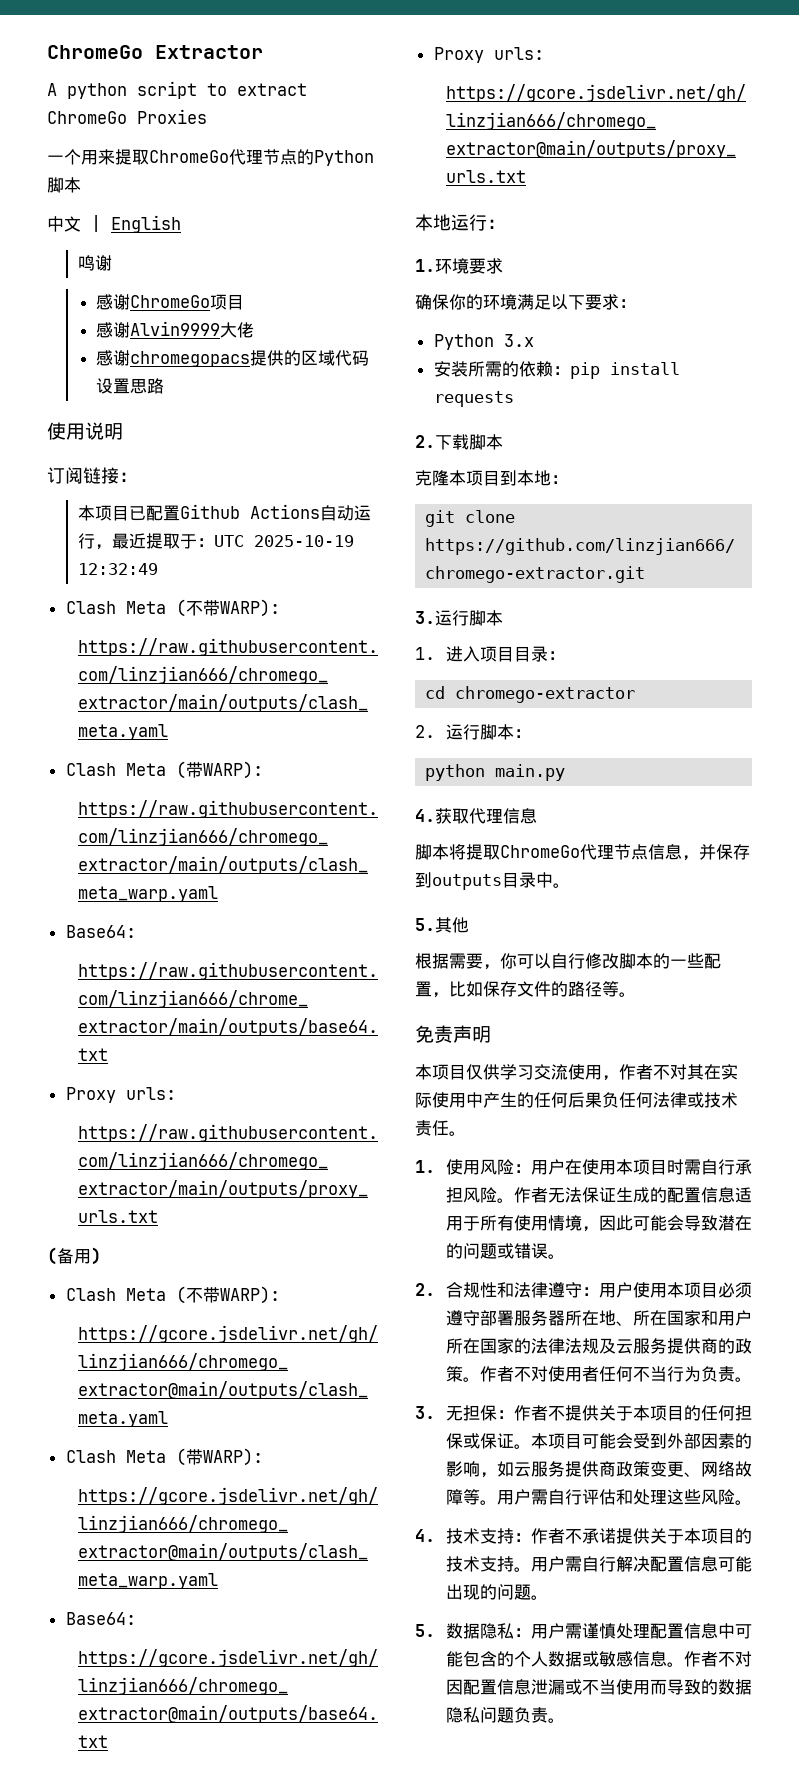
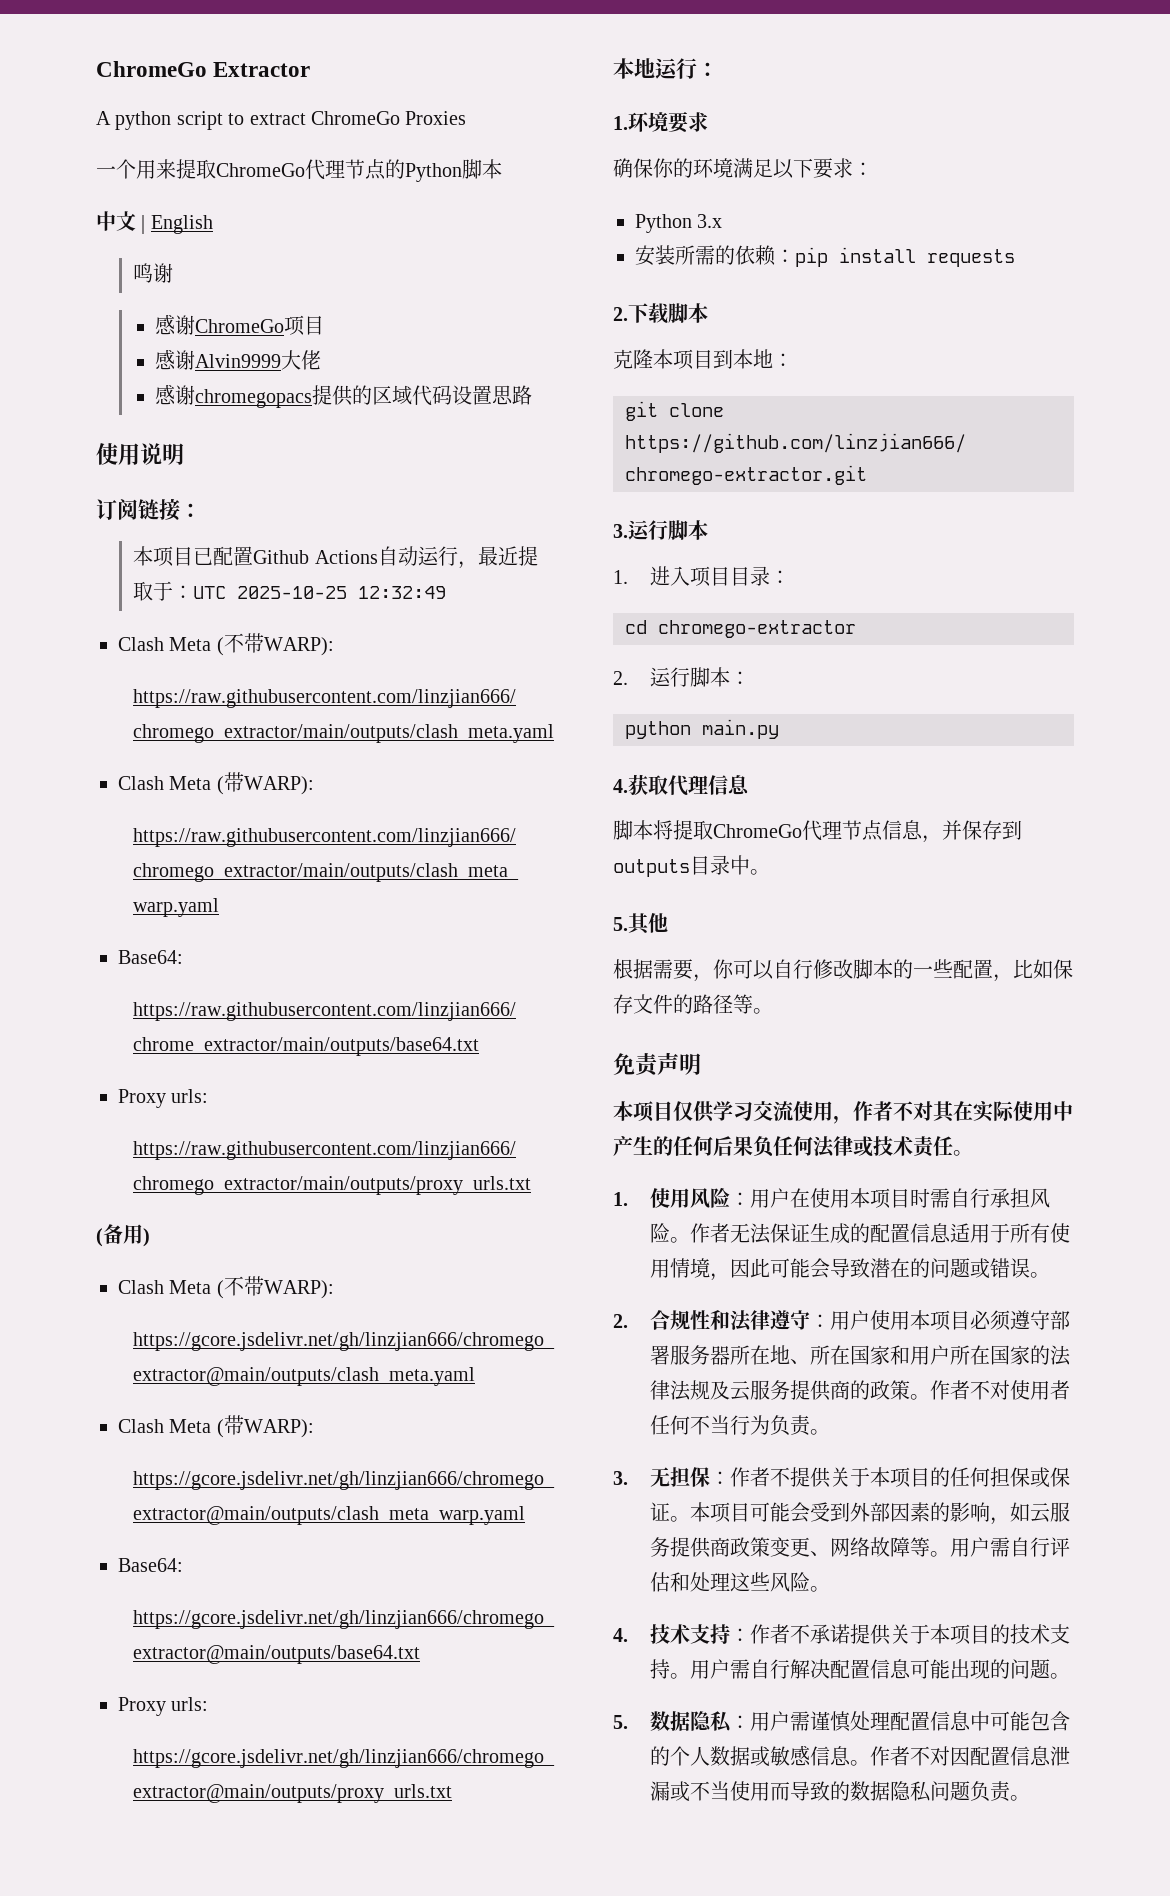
[253,535,354,547] 2025-10-19 -> [237,586,348,599] 2025-10-25

